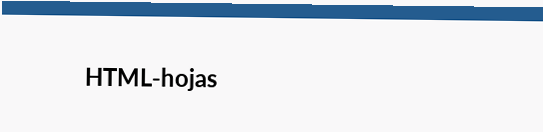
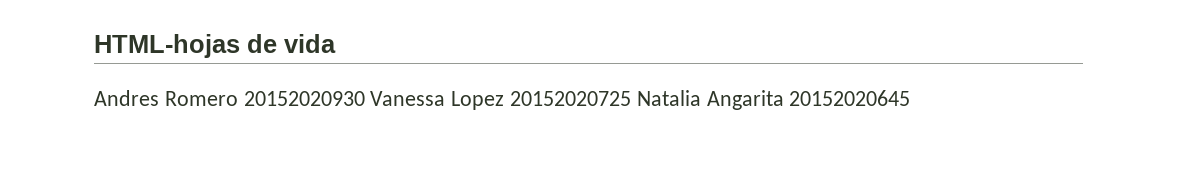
(218, 79) none -> [247,34,336,53] [94,90,911,110] de vida // Andres Romero 20152020930 Vanessa Lopez 20152020725 Natalia Angarita 20152020645

